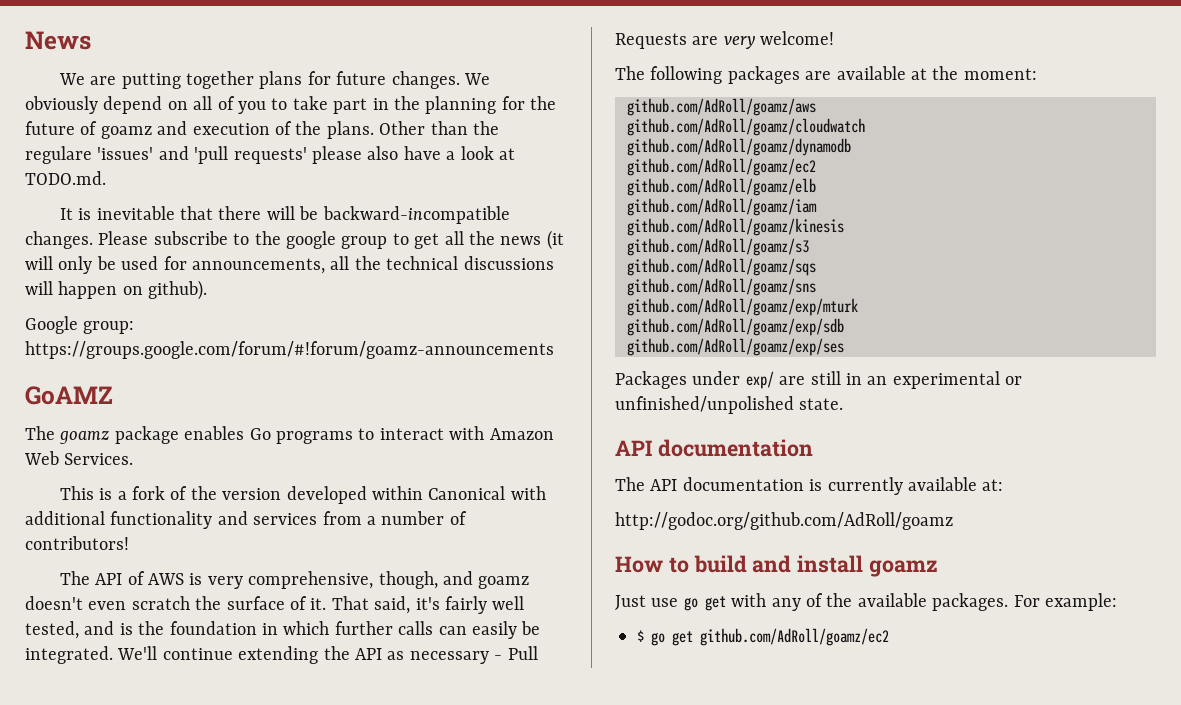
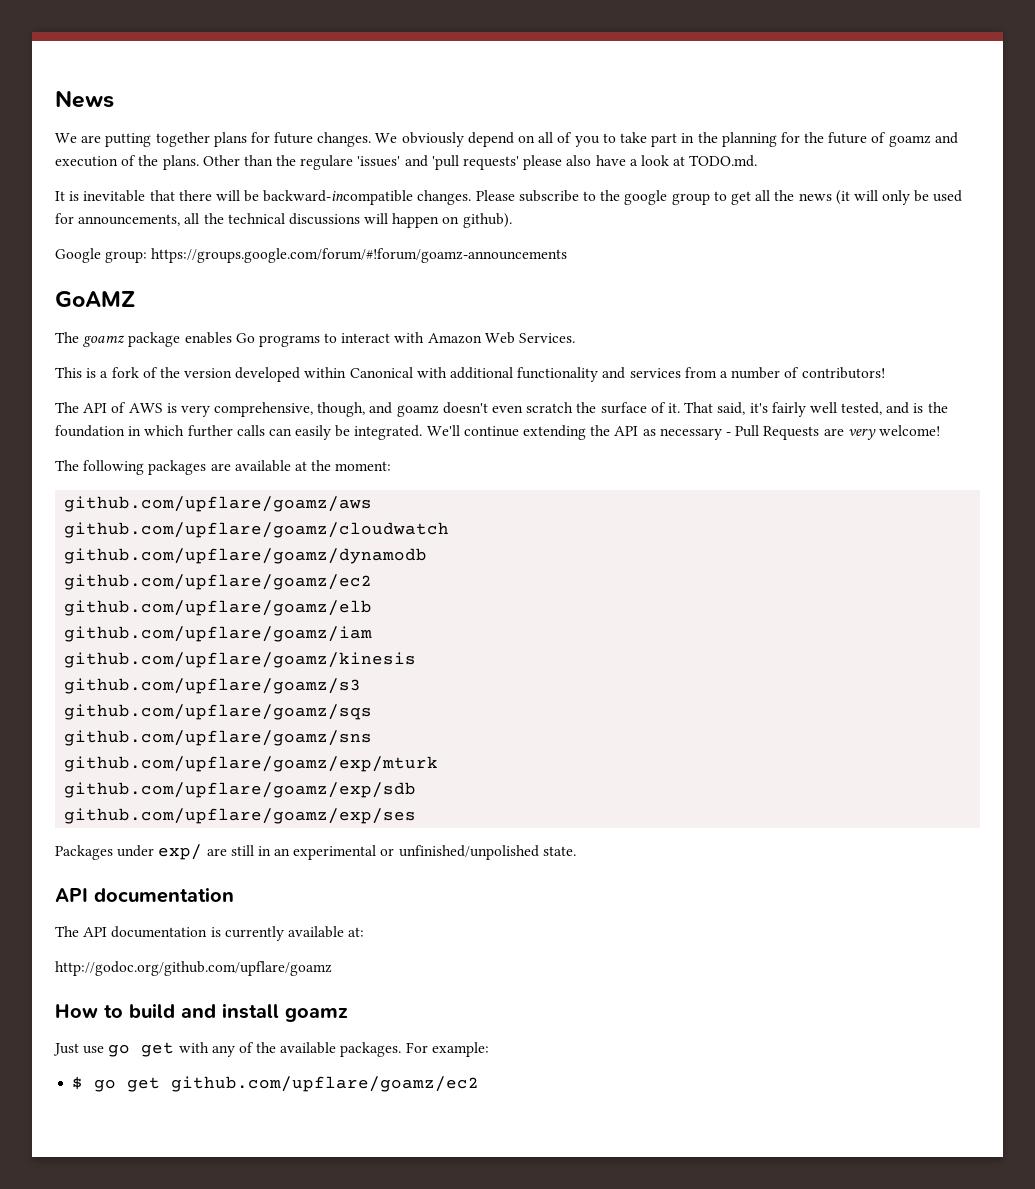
[627,98,816,116] [627,118,865,136] [627,138,851,156] [627,158,816,176] [627,178,816,196] [627,198,817,216] [627,218,844,236] [627,238,809,256] [627,258,816,276] [627,278,816,296] [627,298,858,316] [627,318,844,336] [627,338,844,356] github.com/AdRoll/goamz/aws // github.com/AdRoll/goamz/cloudwatch // github.com/AdRoll/goamz/dynamodb // github.com/AdRoll/goamz/ec2 // github.com/AdRoll/goamz/elb // github.com/AdRoll/goamz/iam // github.com/AdRoll/goamz/kinesis // github.com/AdRoll/goamz/s3 // github.com/AdRoll/goamz/sqs // github.com/AdRoll/goamz/sns // github.com/AdRoll/goamz/exp/mturk // github.com/AdRoll/goamz/exp/sdb // github.com/AdRoll/goamz/exp/ses -> [64,496,373,512] [64,522,450,538] [64,548,428,564] [64,574,373,590] [64,600,373,616] [64,626,373,642] [64,652,417,668] [64,678,362,694] [64,704,373,720] [64,730,373,746] [64,756,439,772] [64,782,417,798] [64,808,417,824] github.com/upflare/goamz/aws // github.com/upflare/goamz/cloudwatch // github.com/upflare/goamz/dynamodb // github.com/upflare/goamz/ec2 // github.com/upflare/goamz/elb // github.com/upflare/goamz/iam // github.com/upflare/goamz/kinesis // github.com/upflare/goamz/s3 // github.com/upflare/goamz/sqs // github.com/upflare/goamz/sns // github.com/upflare/goamz/exp/mturk // github.com/upflare/goamz/exp/sdb // github.com/upflare/goamz/exp/ses
[615,512,953,530] http://godoc.org/github.com/AdRoll/goamz -> [55,961,332,976] http://godoc.org/github.com/upflare/goamz
[700,628,889,646] github.com/AdRoll/goamz/ec2 -> [171,1076,480,1092] github.com/upflare/goamz/ec2

